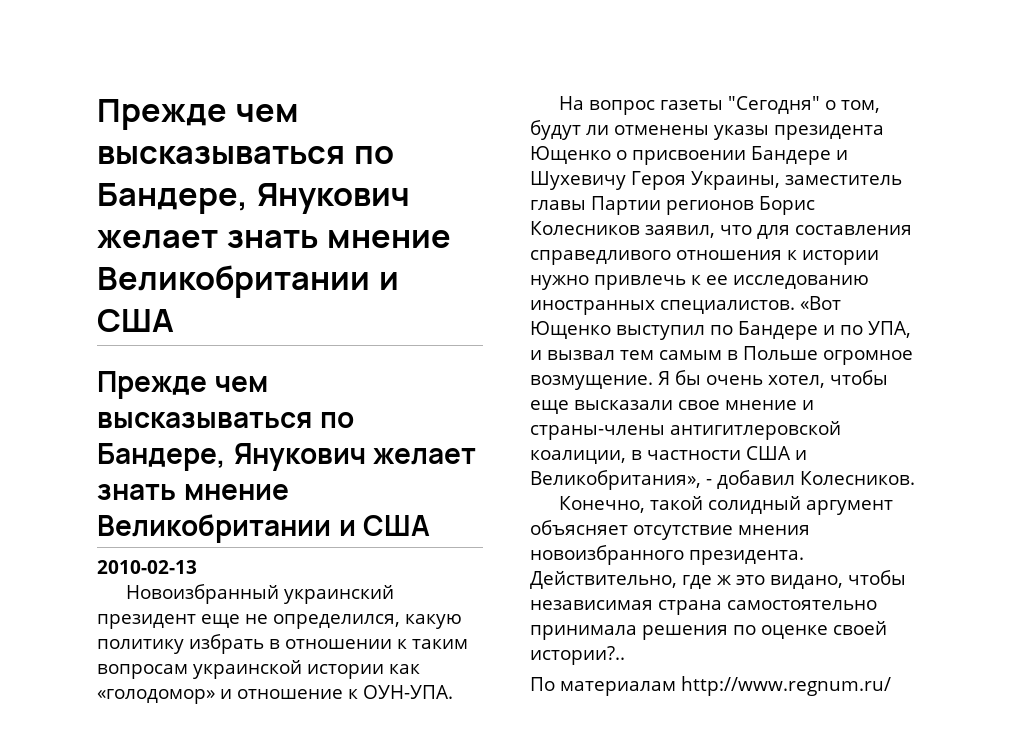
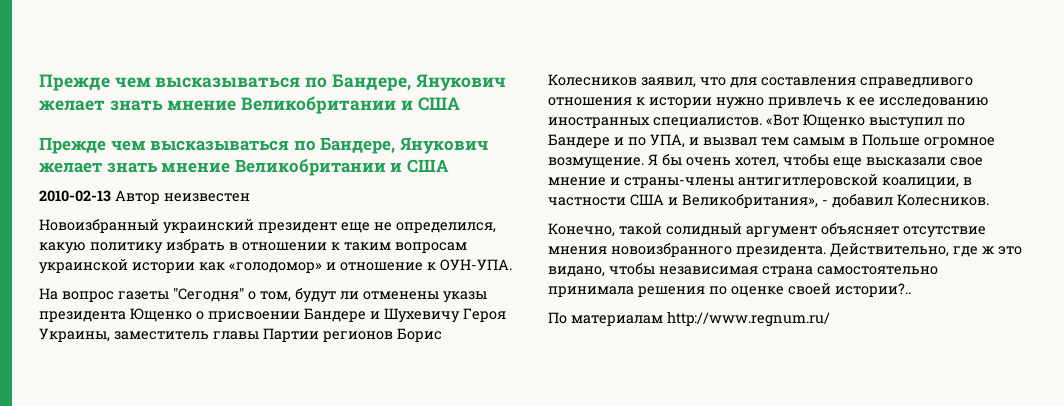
(197, 567) none -> [115,190,250,204] Автор неизвестен

